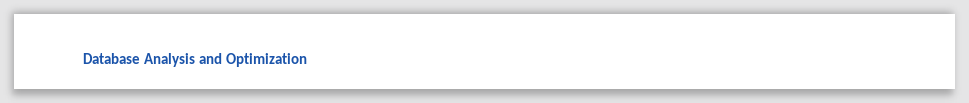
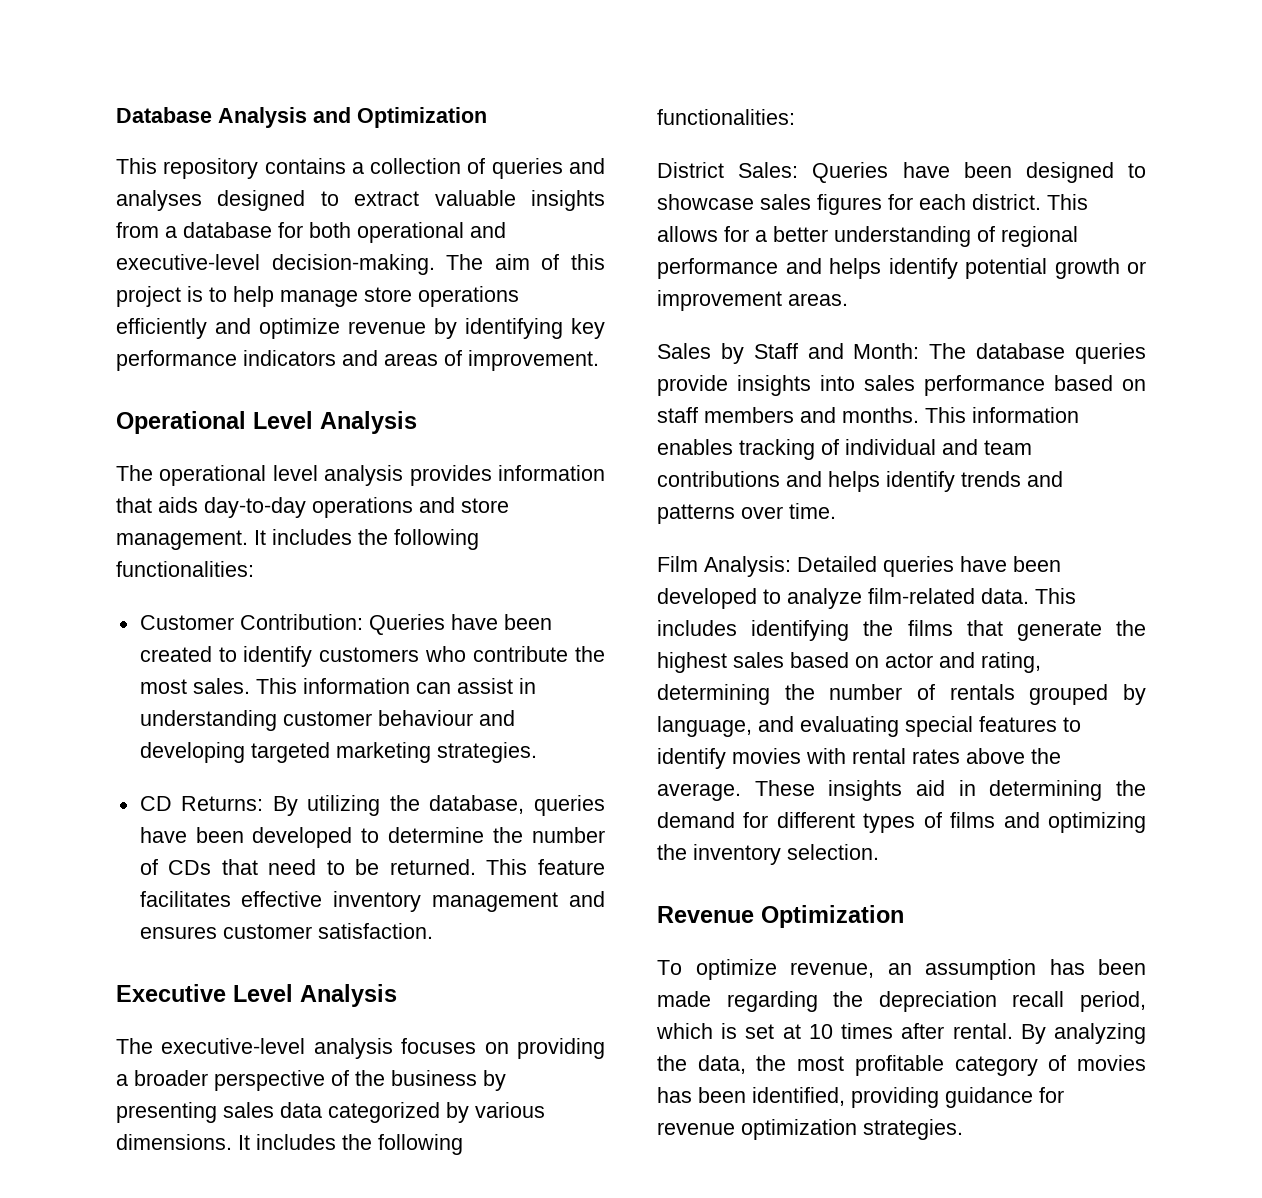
(307, 60) none -> [116,158,605,179] [116,190,605,211] [116,222,506,243] [116,254,606,275] [116,286,519,307] [116,318,605,339] [116,350,599,371] [116,411,417,434] [116,465,605,486] [116,497,509,518] [116,529,479,550] [116,561,254,577] [139,614,552,635] [139,646,605,667] [139,678,536,694] [139,710,515,731] [139,742,537,763] [139,795,605,816] [139,827,605,848] [139,859,605,875] [139,891,605,912] [139,923,433,939] [116,984,397,1007] [116,1038,605,1059] [116,1070,506,1091] [116,1102,545,1123] [116,1134,463,1155] [657,109,795,125] [657,162,1146,183] [657,194,1088,215] [657,226,1078,247] [657,258,1146,279] [657,290,848,311] [657,343,1146,364] [657,375,1146,396] [657,407,1079,423] [657,439,1032,460] [657,471,1063,492] [657,503,836,524] [657,556,1061,577] [657,588,1076,609] [657,620,1146,641] [657,652,1041,673] [657,684,1146,705] [657,716,1081,737] [657,748,1061,769] [657,780,1146,801] [657,812,1146,833] [657,844,879,865] [657,905,904,928] [657,959,1146,980] [657,991,1146,1012] [656,1023,1146,1044] [657,1055,1146,1076] [657,1087,1064,1108] [657,1119,963,1140] // This repository contains a collection of queries and analyses designed to extract valuable insights from a database for both operational and executive-level decision-making. The aim of this project is to help manage store operations efficiently and optimize revenue by identifying key performance indicators and areas of improvement. // Operational Level Analysis // The operational level analysis provides information that aids day-to-day operations and store management. It includes the following functionalities: // Customer Contribution: Queries have been created to identify customers who contribute the most sales. This information can assist in understanding customer behaviour and developing targeted marketing strategies. // CD Returns: By utilizing the database, queries have been developed to determine the number of CDs that need to be returned. This feature facilitates effective inventory management and ensures customer satisfaction. // Executive Level Analysis // The executive-level analysis focuses on providing a broader perspective of the business by presenting sales data categorized by various dimensions. It includes the following functionalities: // District Sales: Queries have been designed to showcase sales figures for each district. This allows for a better understanding of regional performance and helps identify potential growth or improvement areas. // Sales by Staff and Month: The database queries provide insights into sales performance based on staff members and months. This information enables tracking of individual and team contributions and helps identify trends and patterns over time. // Film Analysis: Detailed queries have been developed to analyze film-related data. This includes identifying the films that generate the highest sales based on actor and rating, determining the number of rentals grouped by language, and evaluating special features to identify movies with rental rates above the average. These insights aid in determining the demand for different types of films and optimizing the inventory selection. // Revenue Optimization // To optimize revenue, an assumption has been made regarding the depreciation recall period, which is set at 10 times after rental. By analyzing the data, the most profitable category of movies has been identified, providing guidance for revenue optimization strategies.

